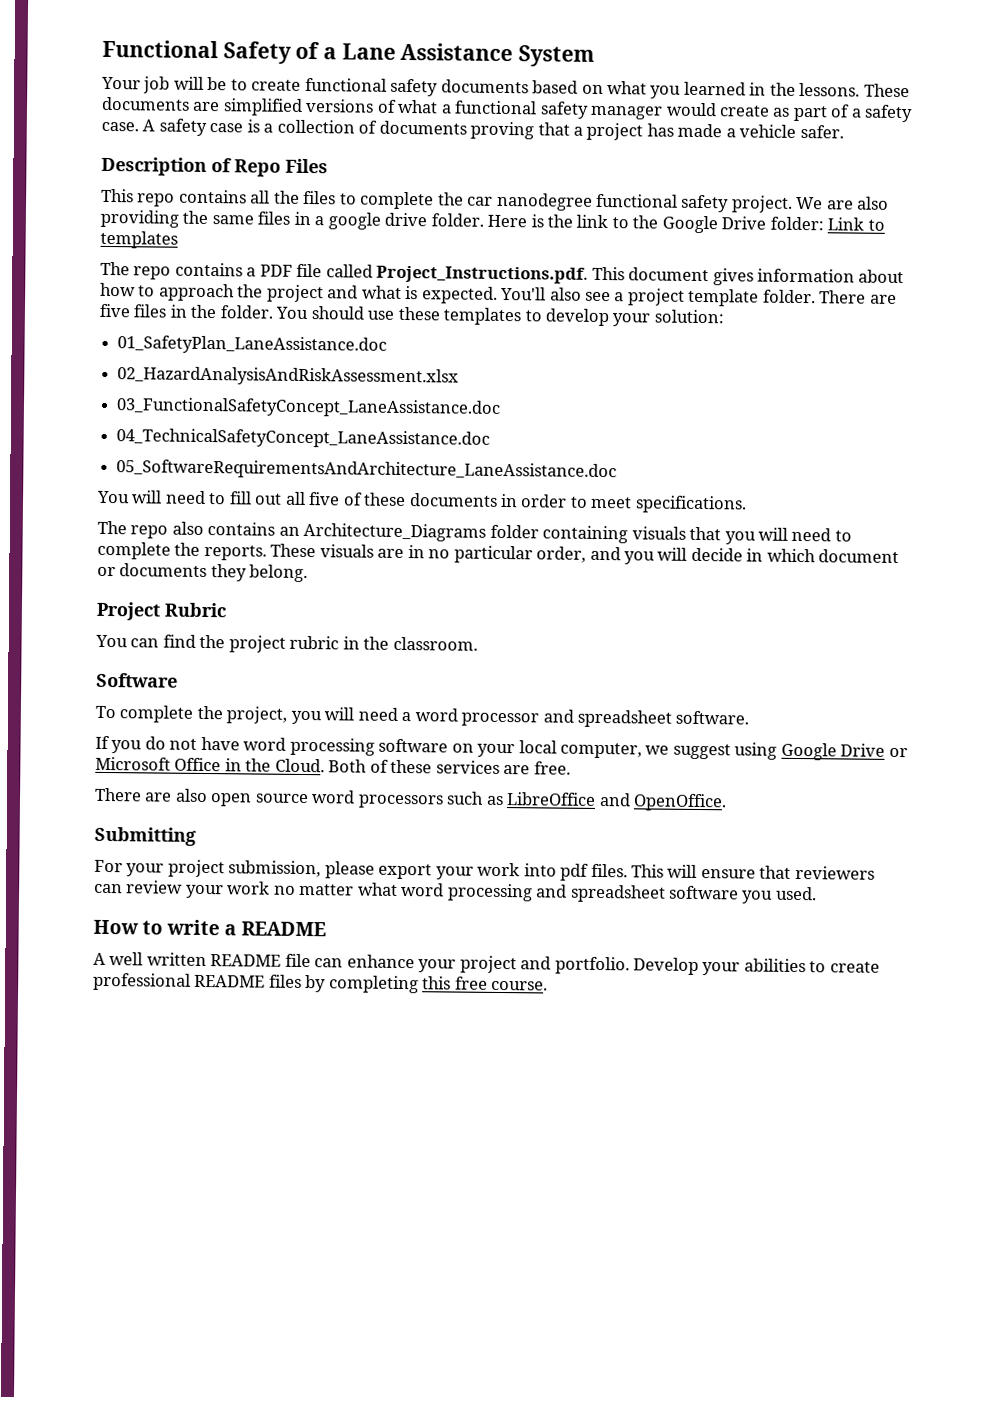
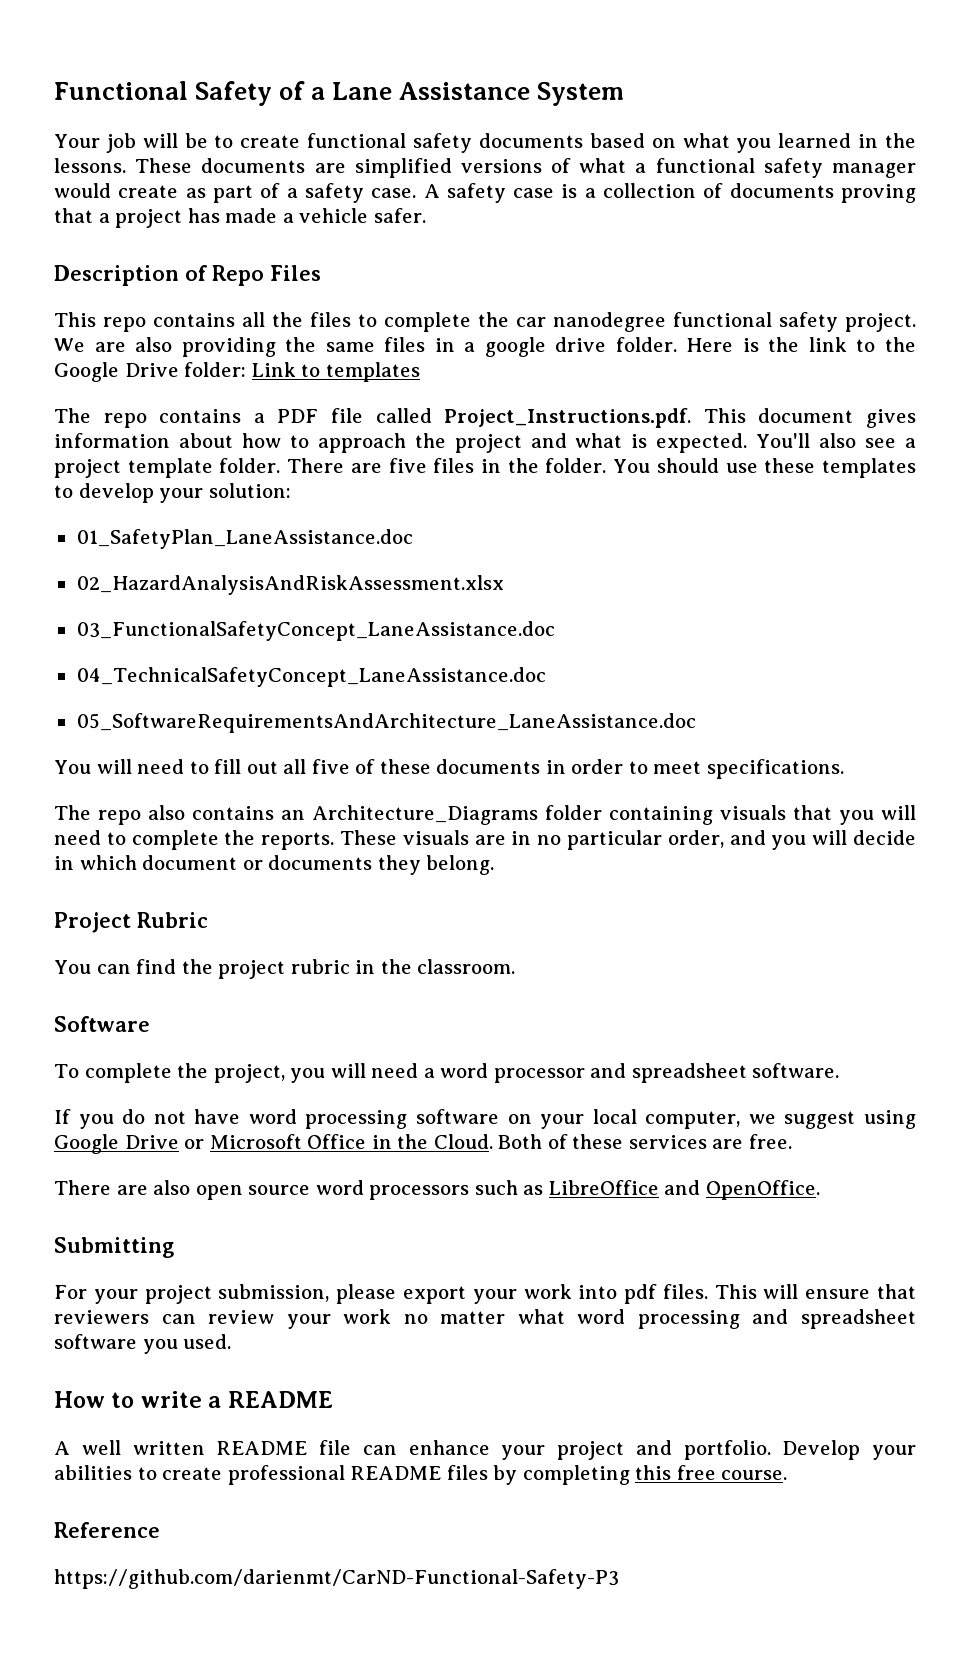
(549, 985) none -> [54,1522,160,1538] [54,1569,619,1589] // Reference // https://github.com/darienmt/CarND-Functional-Safety-P3

